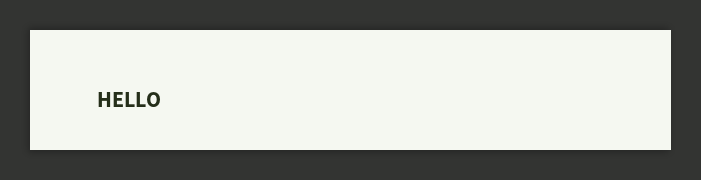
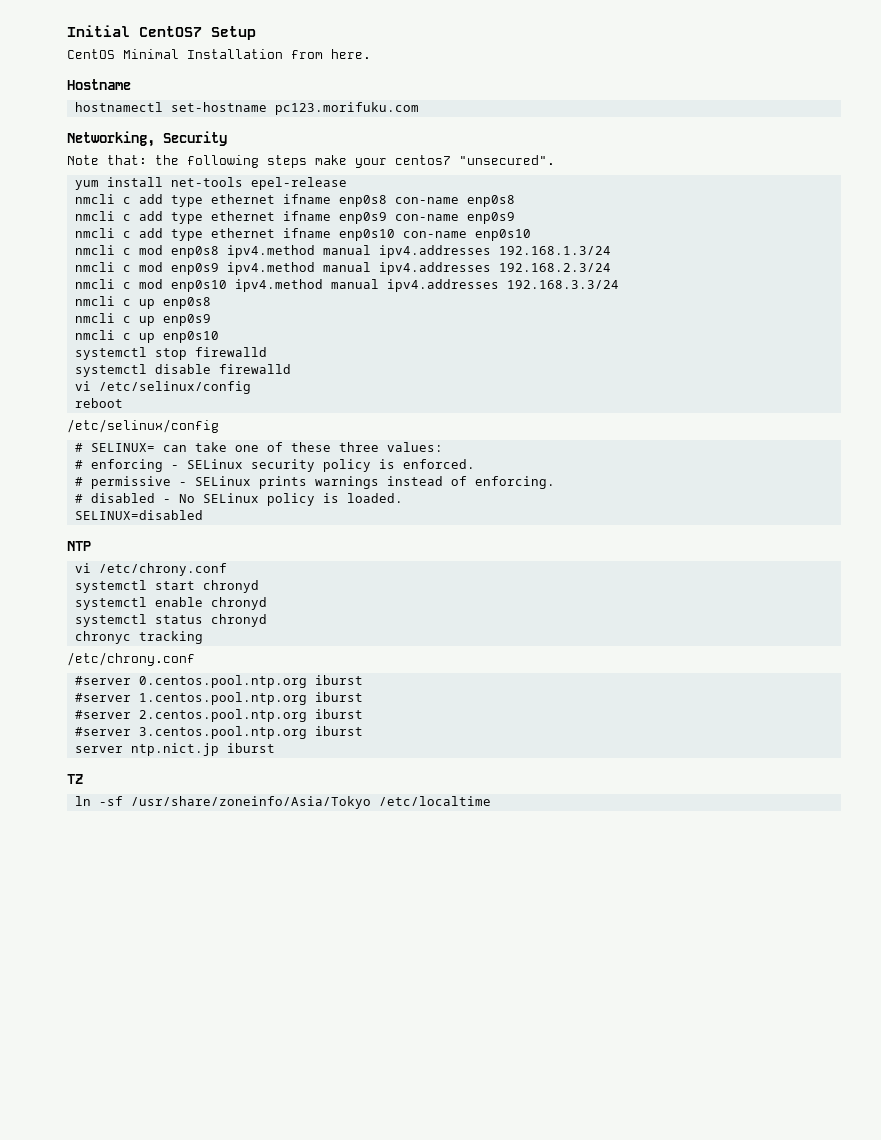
[97,92,161,107] HELLO -> [67,25,256,40] [67,49,371,59] [67,79,131,90] [74,102,419,115] [67,131,227,147] [67,155,555,168] [74,177,347,190] [74,194,515,207] [74,211,515,224] [74,228,531,241] [74,245,611,258] [74,262,611,275] [74,279,619,292] [74,296,211,309] [74,313,211,326] [74,330,219,343] [74,347,267,360] [74,364,291,377] [74,381,251,394] [74,398,123,408] [67,419,219,433] [74,442,443,452] [74,459,475,472] [74,476,555,489] [74,493,403,506] [74,510,203,520] [67,541,91,551] [74,563,227,576] [74,580,259,593] [74,597,267,610] [74,614,267,627] [74,631,203,644] [67,652,195,666] [74,675,363,688] [74,692,363,705] [74,709,363,722] [74,726,363,739] [74,743,275,756] [67,774,83,784] [74,796,491,809] Initial CentOS7 Setup // CentOS Minimal Installation from here. // Hostname // hostnamectl set-hostname pc123.morifuku.com // Networking, Security // Note that: the following steps make your centos7 "unsecured". // yum install net-tools epel-release // nmcli c add type ethernet ifname enp0s8 con-name enp0s8 // nmcli c add type ethernet ifname enp0s9 con-name enp0s9 // nmcli c add type ethernet ifname enp0s10 con-name enp0s10 // nmcli c mod enp0s8 ipv4.method manual ipv4.addresses 192.168.1.3/24 // nmcli c mod enp0s9 ipv4.method manual ipv4.addresses 192.168.2.3/24 // nmcli c mod enp0s10 ipv4.method manual ipv4.addresses 192.168.3.3/24 // nmcli c up enp0s8 // nmcli c up enp0s9 // nmcli c up enp0s10 // systemctl stop firewalld // systemctl disable firewalld // vi /etc/selinux/config // reboot // /etc/selinux/config // # SELINUX= can take one of these three values: // # enforcing - SELinux security policy is enforced. // # permissive - SELinux prints warnings instead of enforcing. // # disabled - No SELinux policy is loaded. // SELINUX=disabled // NTP // vi /etc/chrony.conf // systemctl start chronyd // systemctl enable chronyd // systemctl status chronyd // chronyc tracking // /etc/chrony.conf // #server 0.centos.pool.ntp.org iburst // #server 1.centos.pool.ntp.org iburst // #server 2.centos.pool.ntp.org iburst // #server 3.centos.pool.ntp.org iburst // server ntp.nict.jp iburst // TZ // ln -sf /usr/share/zoneinfo/Asia/Tokyo /etc/localtime

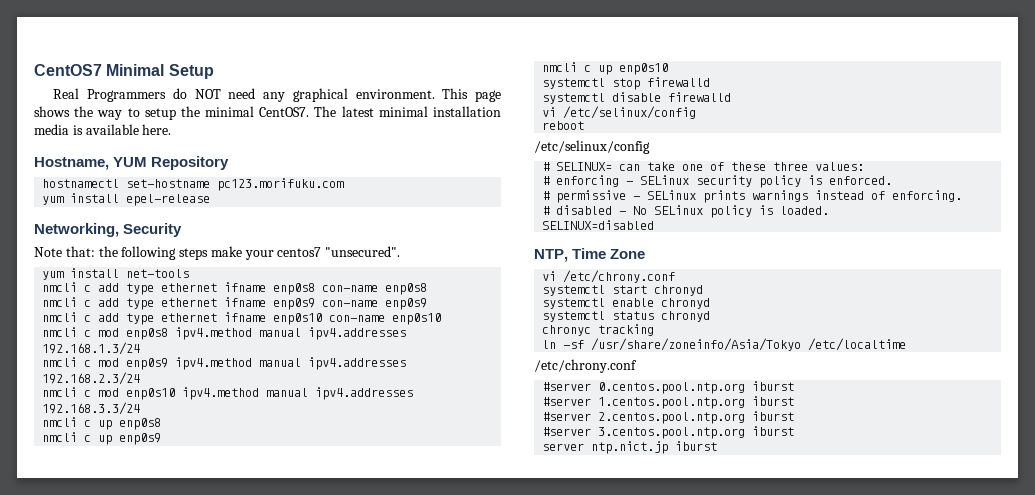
[67,25,202,37] Initial CentOS7 -> [34,64,165,76] CentOS7 Minimal
[67,49,371,59] [67,79,131,90] CentOS Minimal Installation from here. // Hostname -> [53,88,501,102] [34,106,501,120] [34,124,172,135] [34,156,230,170] Real Programmers do NOT need any graphical environment. This page shows the way to setup the minimal CentOS7. The latest minimal installation media is available here. // Hostname, YUM Repository
(419, 108) none -> [42,193,211,206] // yum install epel-release
[250,177,347,190] epel-release -> (190, 273) none
[67,541,91,551] NTP -> [534,248,646,262] NTP, Time Zone
(203, 637) none -> [542,338,907,351] // ln -sf /usr/share/zoneinfo/Asia/Tokyo /etc/localtime
[67,774,83,784] [74,796,491,809] // TZ // ln -sf /usr/share/zoneinfo/Asia/Tokyo /etc/localtime -> (718, 446) none

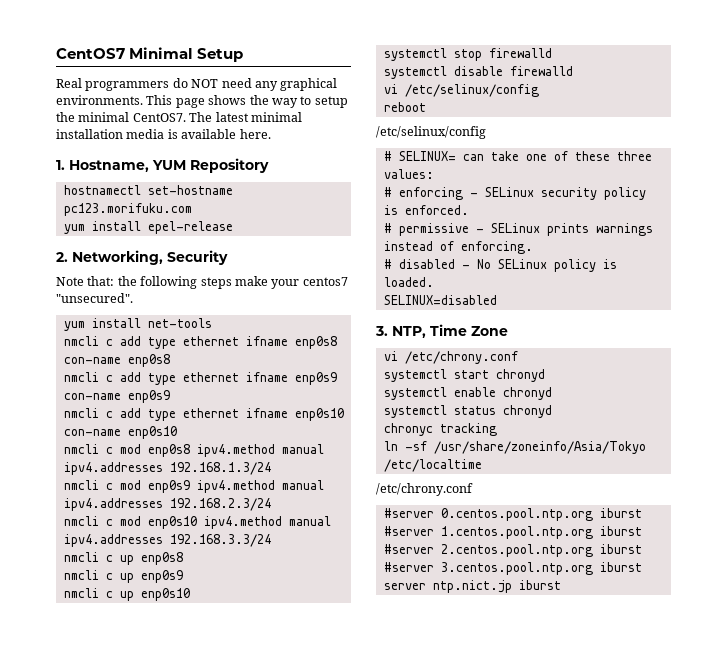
[86,89,166,102] Programmers -> [85,81,170,91] programmers
[355,89,435,99] environment. -> [56,95,143,105] environments.
(172, 129) none -> [56,160,65,170] 1.
(211, 200) none -> [56,252,68,262] 2.
(655, 225) none -> [375,326,388,336] 3.

